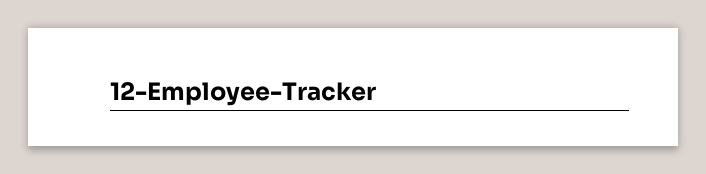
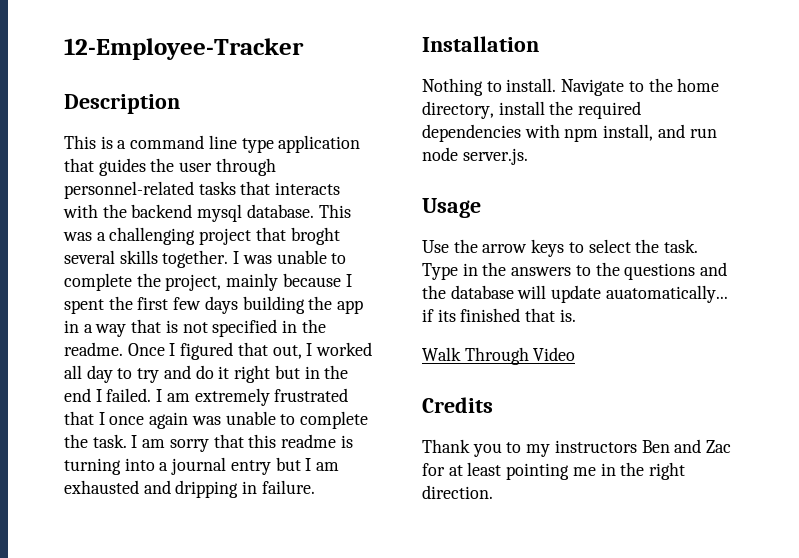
(376, 93) none -> [64,94,180,114] [64,135,361,153] [64,158,276,176] [64,181,341,199] [63,204,351,222] [63,227,340,245] [64,250,347,268] [64,273,352,291] [64,296,364,314] [64,319,326,337] [64,342,373,360] [64,365,349,383] [64,388,349,406] [64,411,369,429] [64,434,353,452] [64,457,340,475] [64,480,315,498] [422,36,539,52] [422,78,720,96] [422,101,642,119] [422,124,717,142] [422,147,528,165] [422,198,481,218] [422,239,699,257] [422,262,728,280] [422,285,728,303] [422,308,576,322] [422,347,576,365] [422,397,493,413] [422,439,732,457] [422,462,686,480] [422,485,493,499] // Description // This is a command line type application that guides the user through personnel-related tasks that interacts with the backend mysql database. This was a challenging project that broght several skills together. I was unable to complete the project, mainly because I spent the first few days building the app in a way that is not specified in the readme. Once I figured that out, I worked all day to try and do it right but in the end I failed. I am extremely frustrated that I once again was unable to complete the task. I am sorry that this readme is turning into a journal entry but I am exhausted and dripping in failure. // Installation // Nothing to install. Navigate to the home directory, install the required dependencies with npm install, and run node server.js. // Usage // Use the arrow keys to select the task. Type in the answers to the questions and the database will update auatomatically... if its finished that is. // Walk Through Video // Credits // Thank you to my instructors Ben and Zac for at least pointing me in the right direction.

